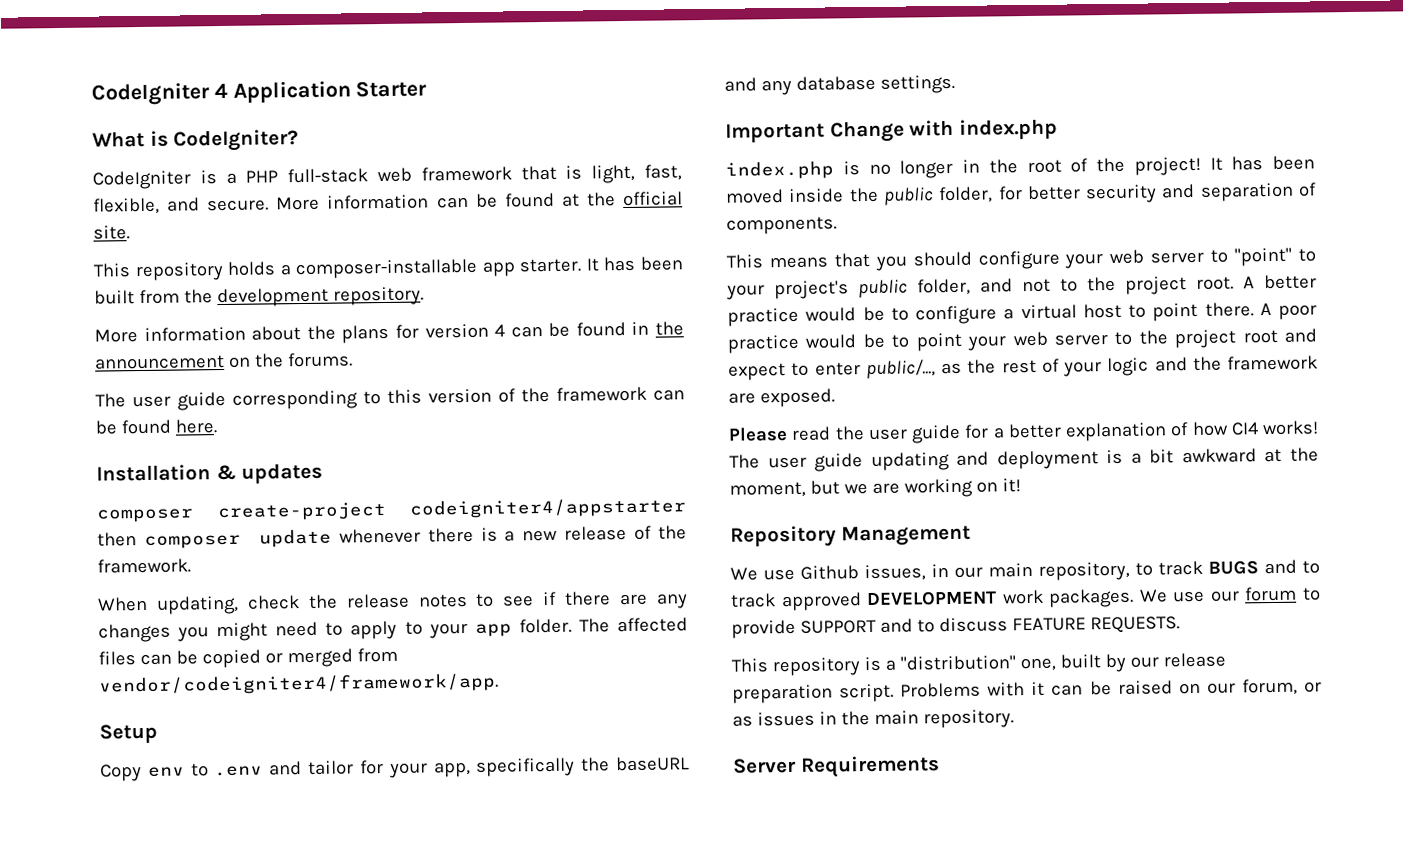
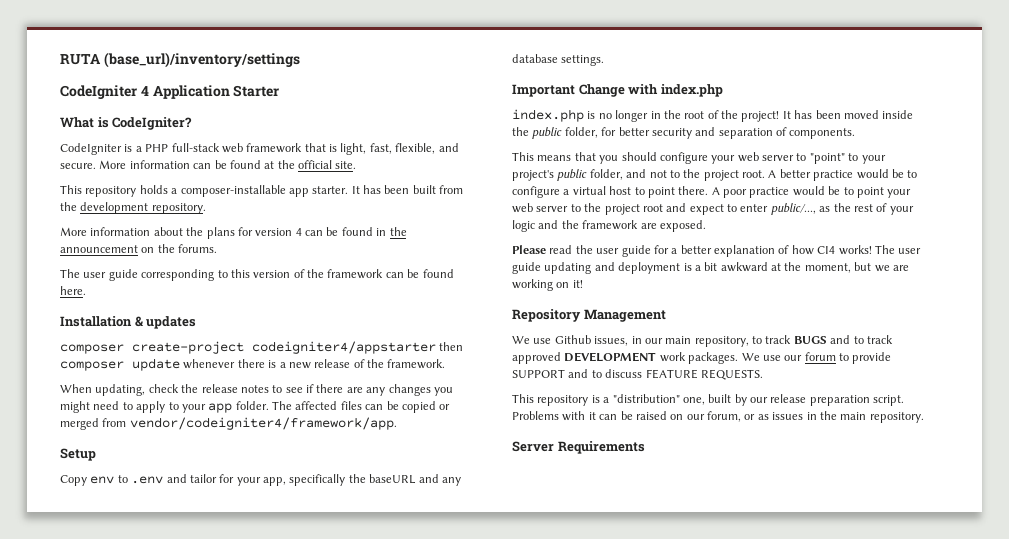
(91, 94) none -> [60,52,300,68] RUTA (base_url)/inventory/settings //

